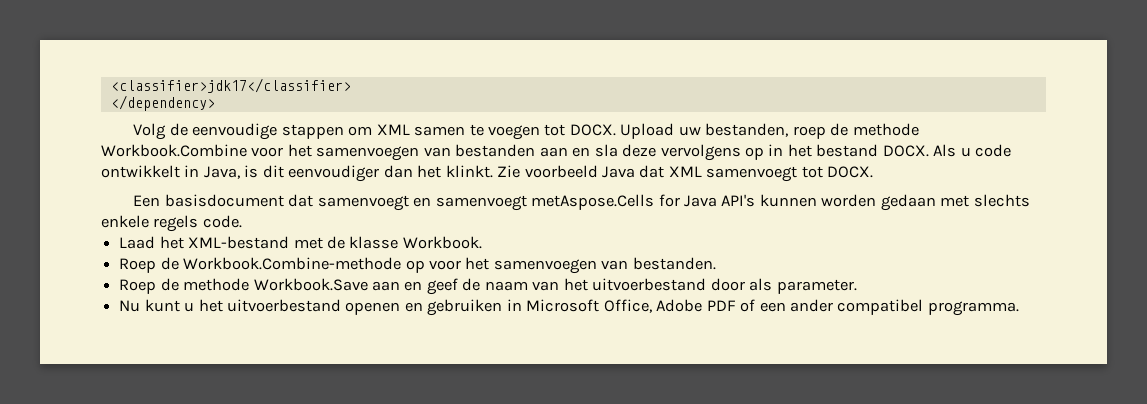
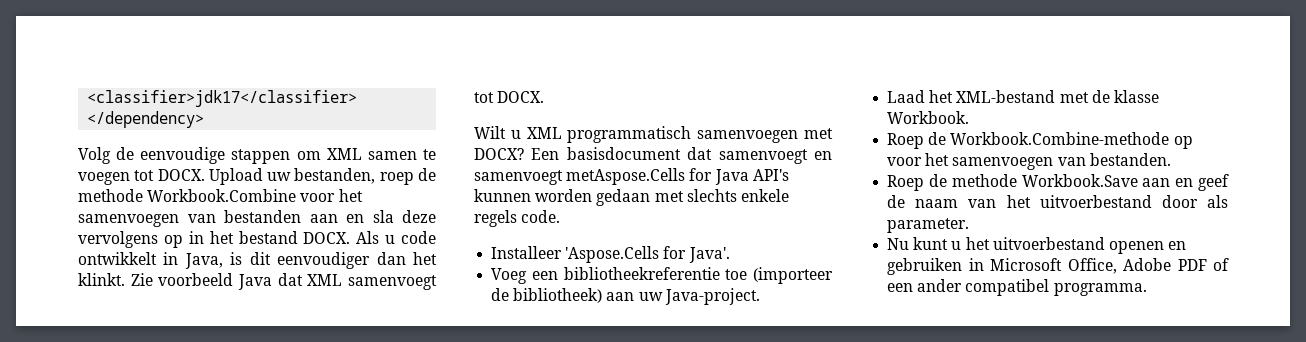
(874, 172) none -> [474,126,833,143] [474,148,524,160] Wilt u XML programmatisch samenvoegen met DOCX?
(242, 221) none -> [491,246,730,263] [491,267,833,284] [491,288,760,305] // Installeer 'Aspose.Cells for Java'. // Voeg een bibliotheekreferentie toe (importeer de bibliotheek) aan uw Java-project.

